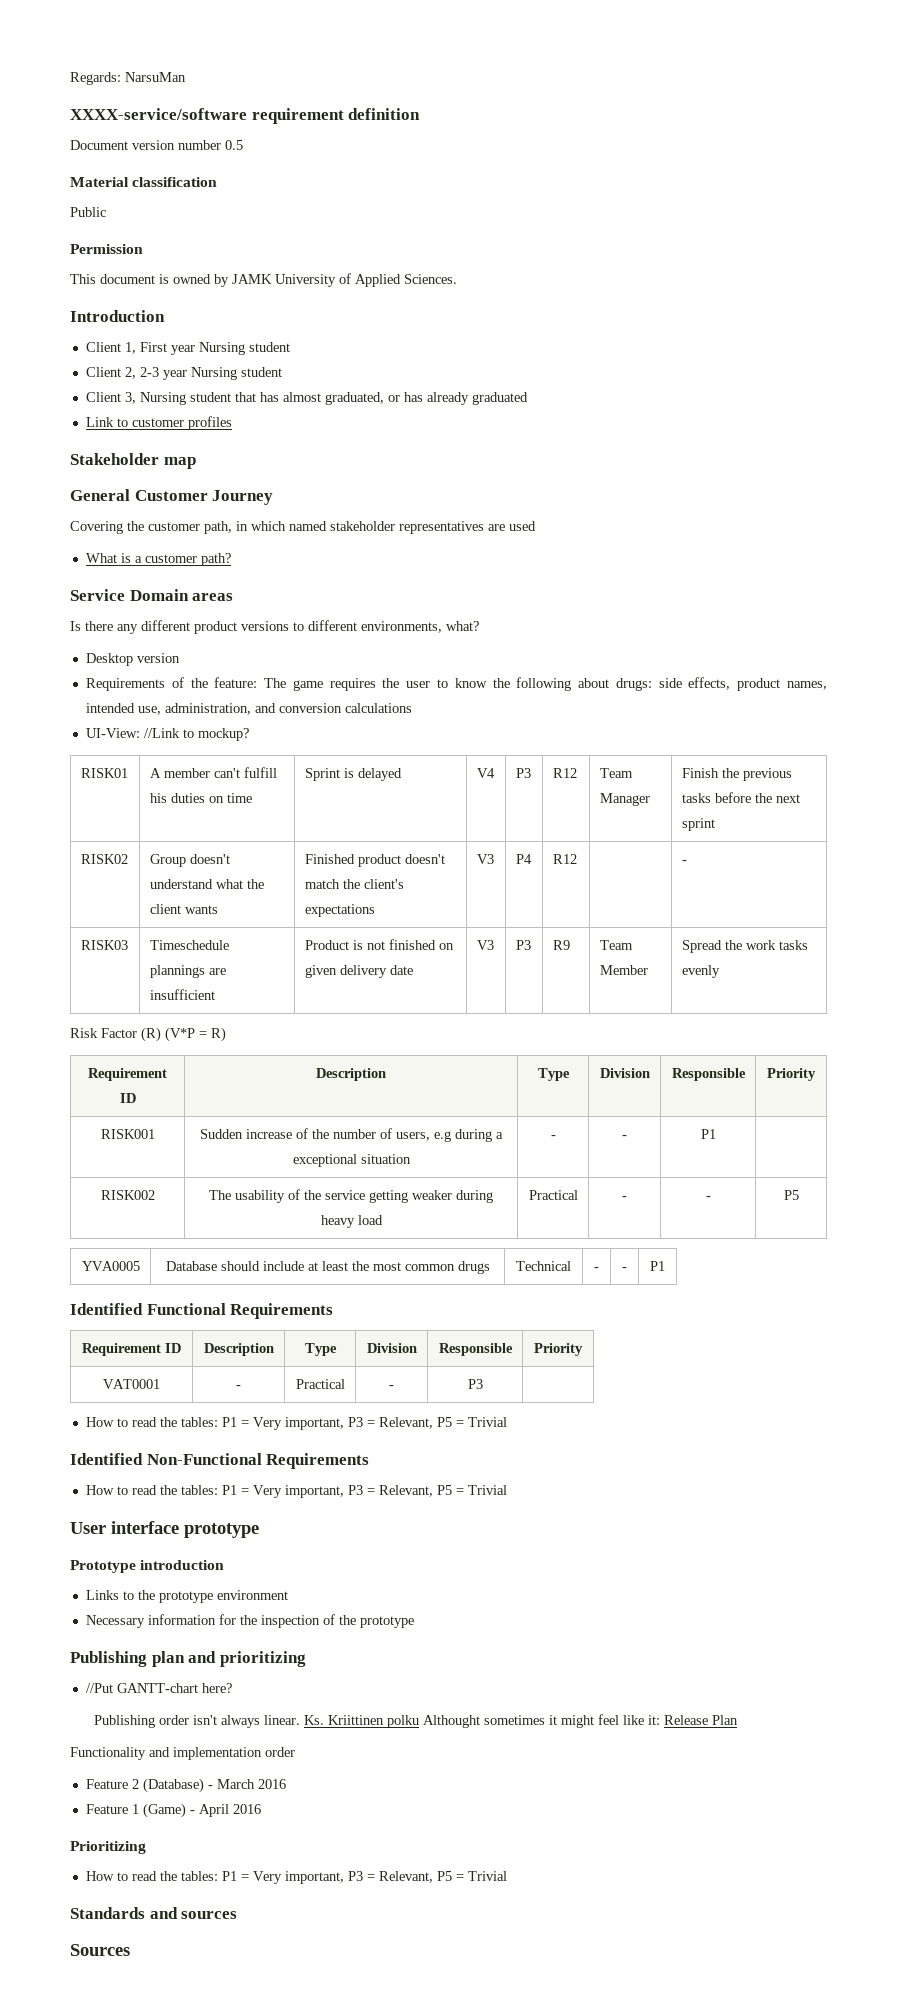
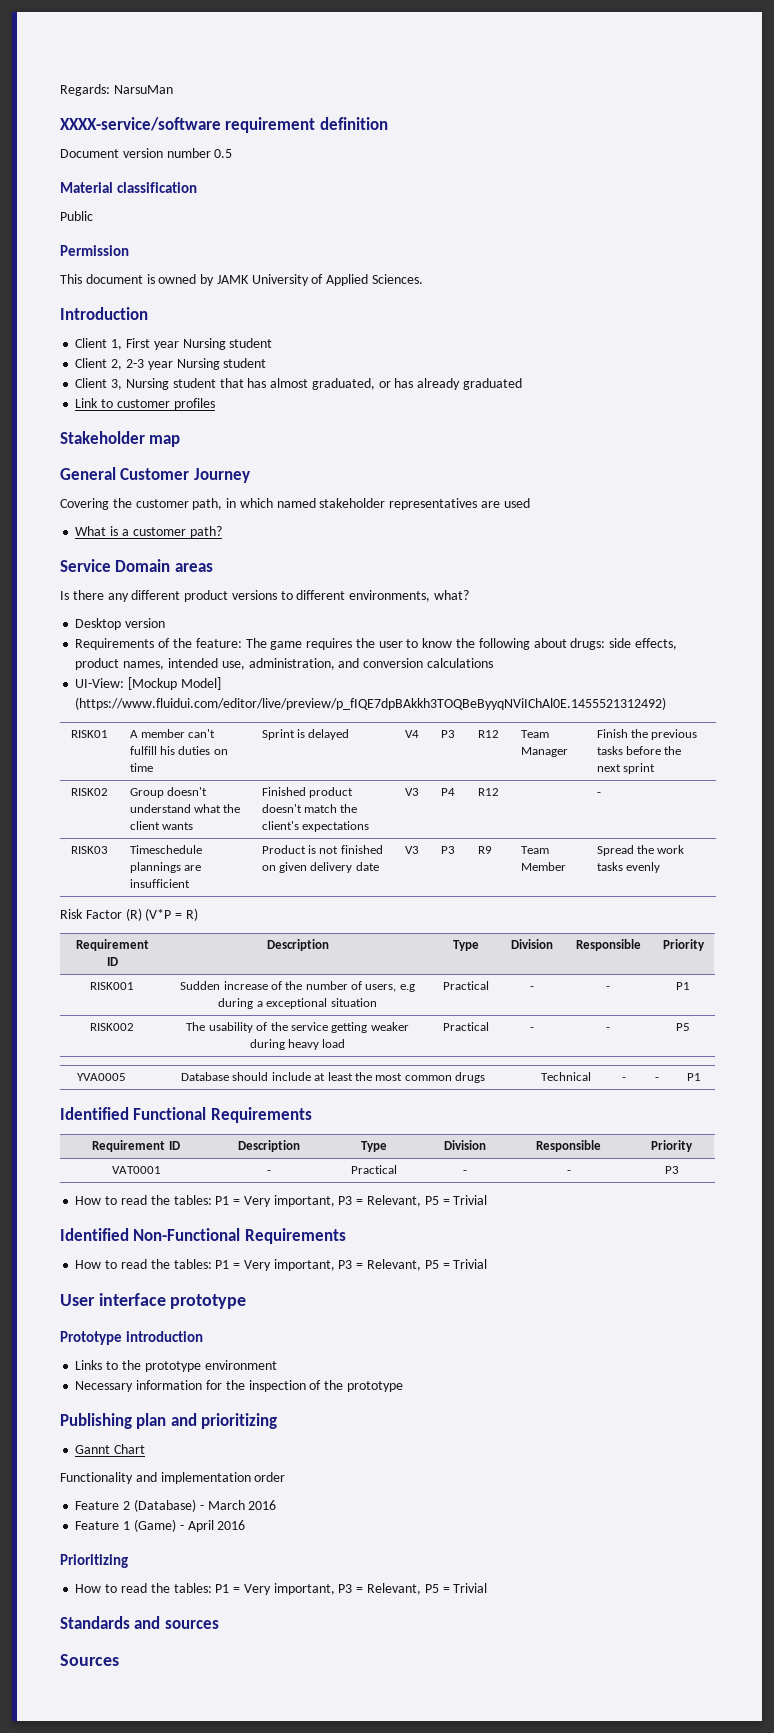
[143,728,249,741] //Link to mockup? -> [128,677,221,690] [75,697,667,710] [Mockup Model] (https://www.fluidui.com/editor/live/preview/p_fIQE7dpBAkkh3TOQBeByyqNViIChAl0E.1455521312492)
[550,1135,556,1139] [622,1135,627,1139] [700,1129,716,1139] | - | - | P1 | -> [442,981,489,990] [530,986,534,990] [606,986,610,990] [676,982,690,990] | Practical | - | - | P1
[467,1379,483,1389] | P3 | -> [566,1170,571,1174] [664,1166,679,1174] | - | P3
[85,1683,232,1693] [94,1714,739,1728] //Put GANTT-chart here? // Publishing order isn't always linear. Ks. Kriittinen polku Althought sometimes it might feel like it: Release Plan -> [75,1444,146,1454] Gannt Chart

